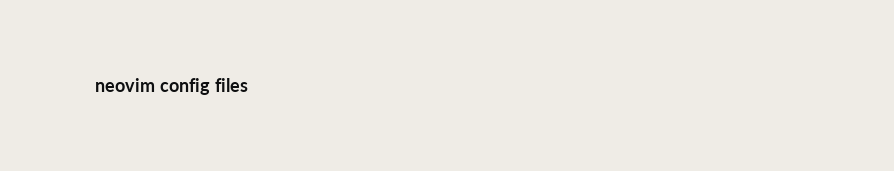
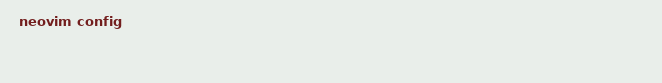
[214,78,248,92] files -> (122, 22) none

